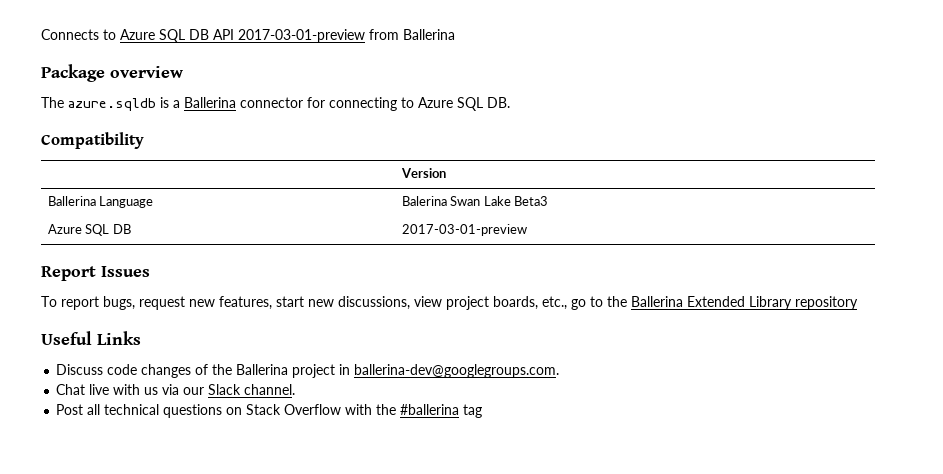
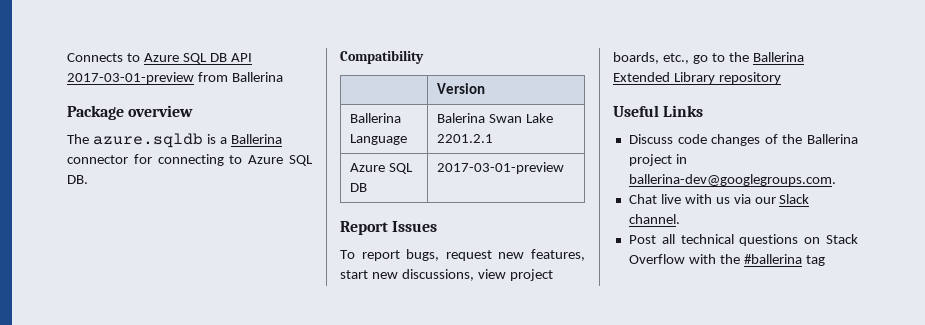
[514,196,549,206] Beta3 -> [436,134,493,143] 2201.2.1

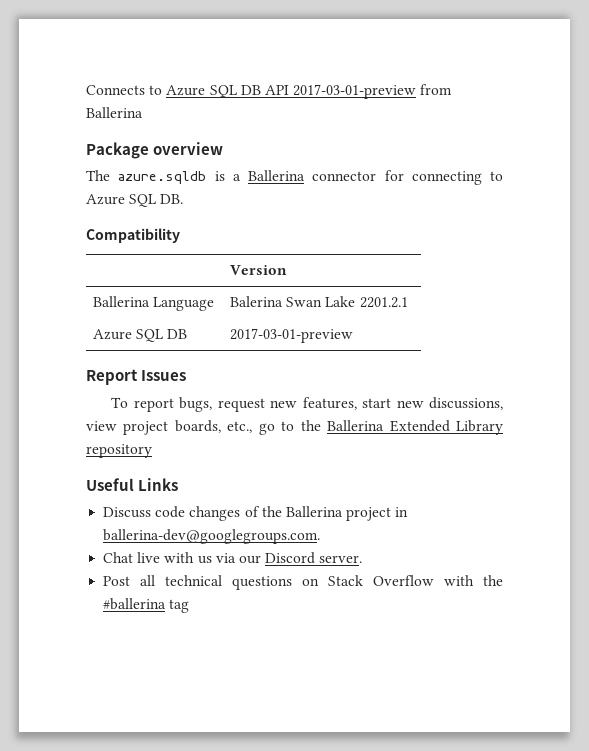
[779,194,810,204] [628,214,680,224] Slack channel. -> [265,552,363,564] Discord server.

